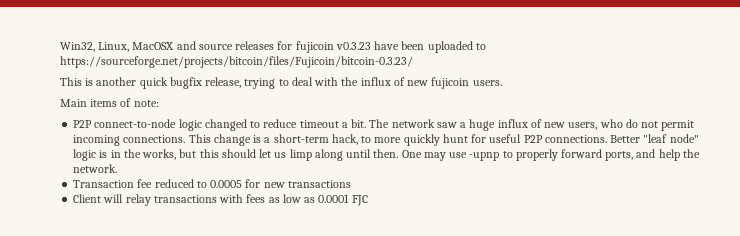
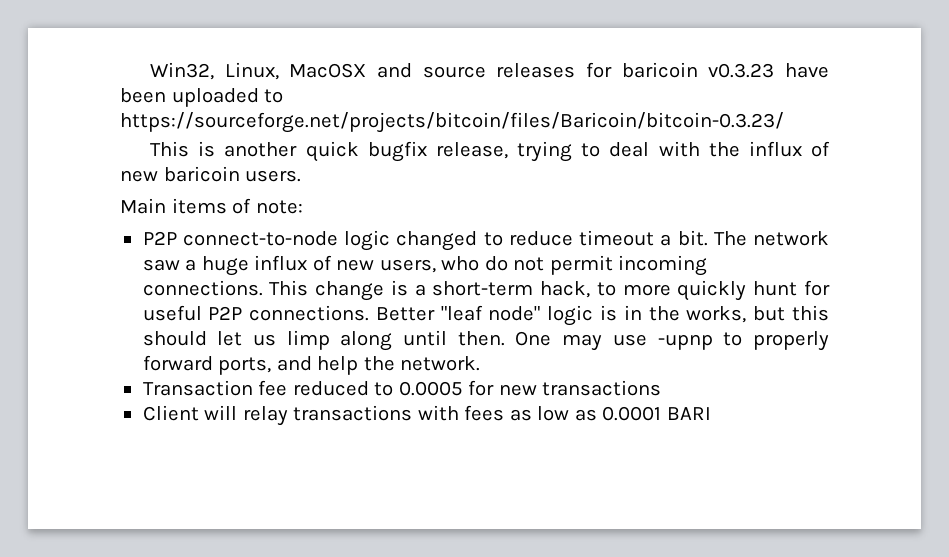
[295,41,334,53] fujicoin -> [621,62,698,78] baricoin
[60,56,413,68] https://sourceforge.net/projects/bitcoin/files/Fujicoin/bitcoin-0.3.23/ -> [120,112,784,133] https://sourceforge.net/projects/bitcoin/files/Baricoin/bitcoin-0.3.23/
[431,77,470,89] fujicoin -> [163,166,240,182] baricoin
[351,195,368,206] FJC -> [666,407,711,420] BARI

